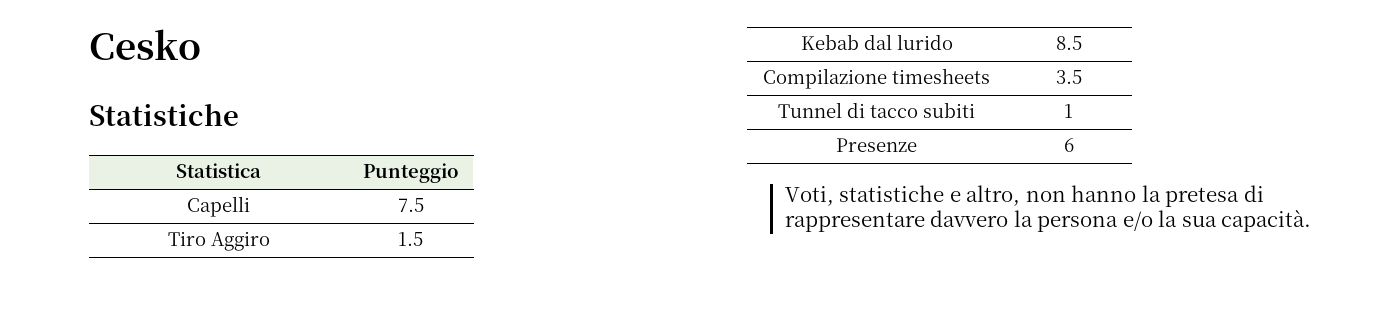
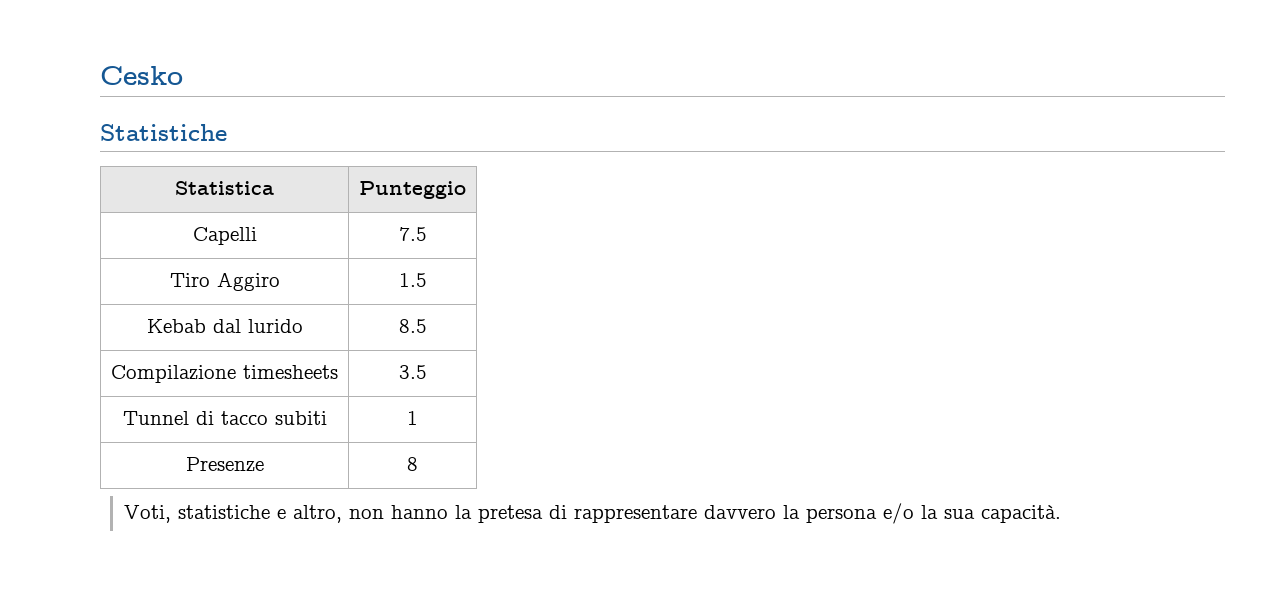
[1063,138,1074,152] 6 -> [407,457,418,471] 8

